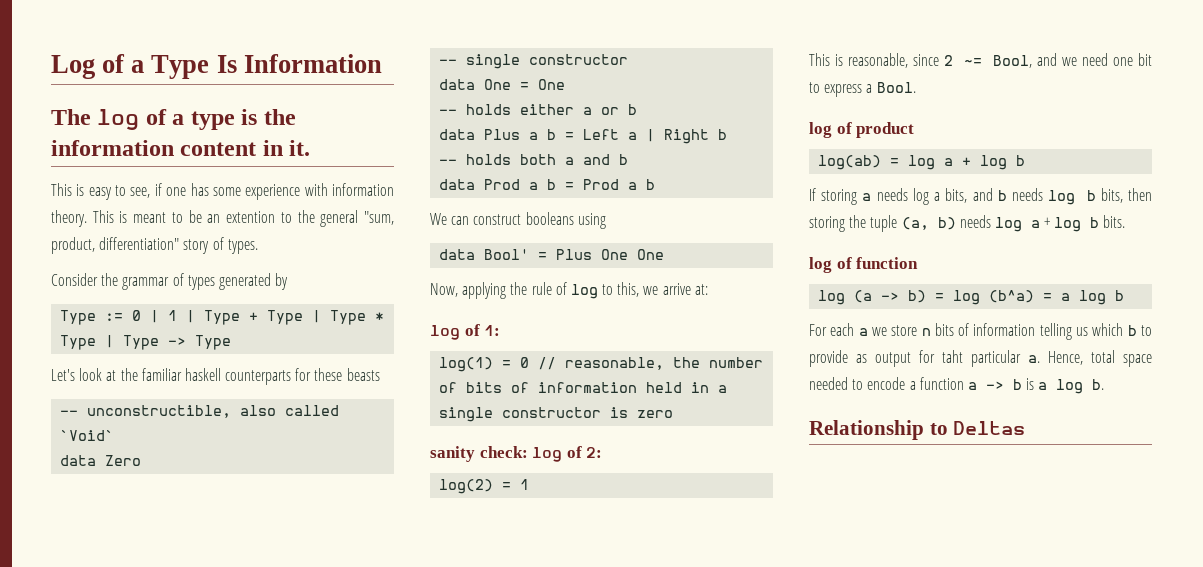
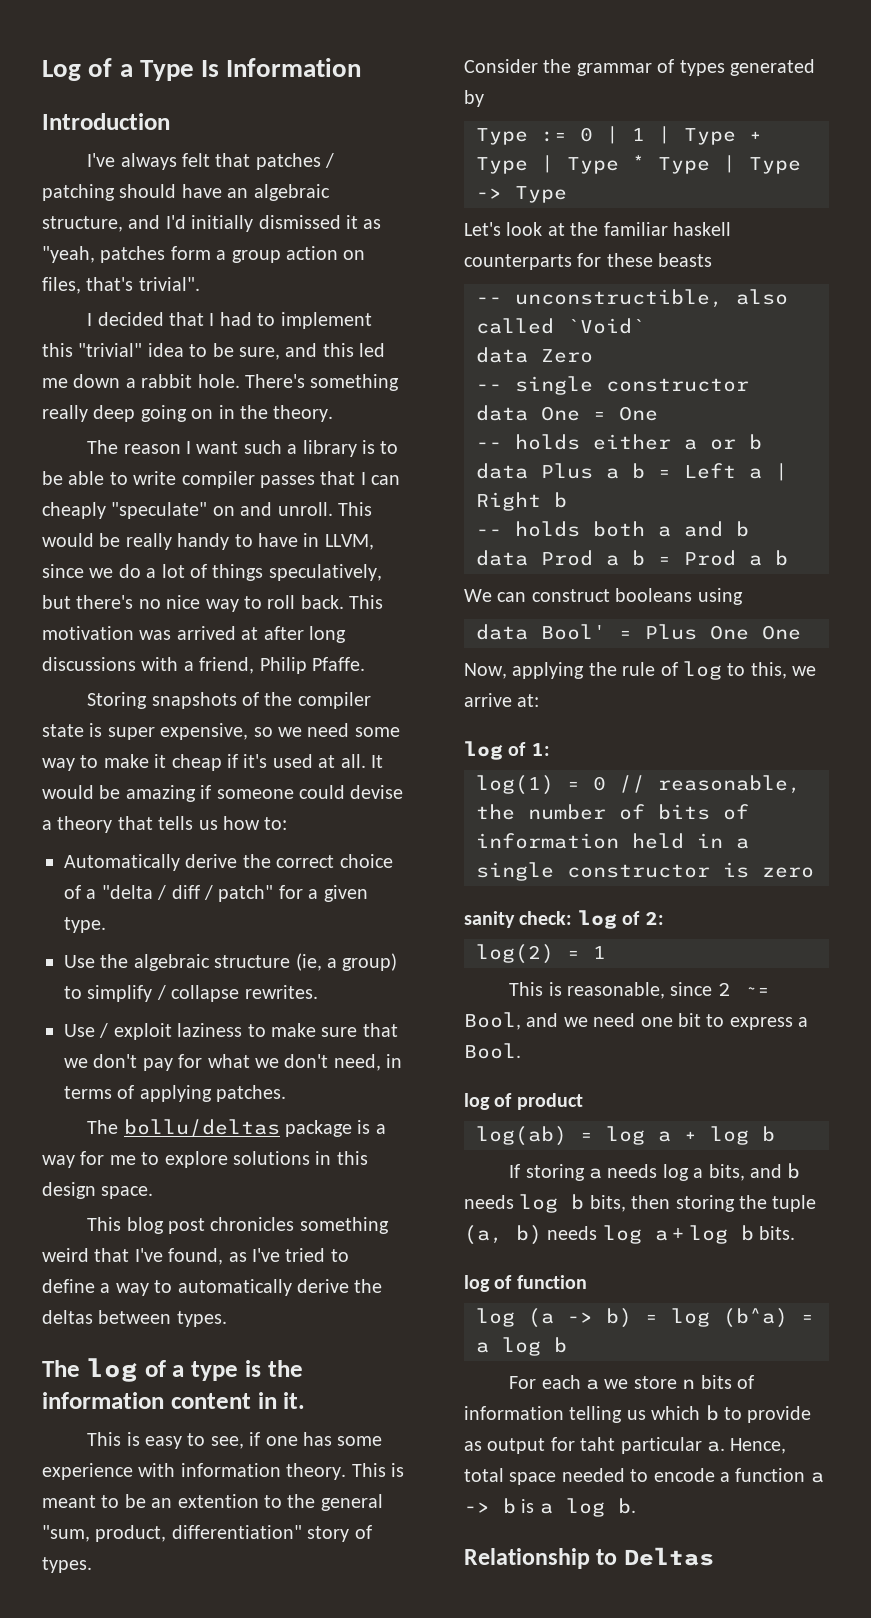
(382, 63) none -> [42,113,170,130] [87,153,335,170] [42,184,330,201] [42,215,382,232] [42,246,366,263] [42,277,200,294] [87,312,372,329] [42,343,386,360] [42,374,400,391] [42,405,334,422] [87,440,399,457] [42,471,401,488] [42,502,372,519] [42,533,374,550] [42,564,382,581] [42,595,384,612] [42,626,346,643] [42,657,365,674] [87,692,371,709] [42,723,400,740] [42,754,383,771] [42,785,404,802] [42,816,288,833] [64,854,393,871] [64,885,368,902] [64,917,106,933] [64,953,398,971] [64,985,318,1002] [64,1023,398,1040] [64,1054,403,1071] [64,1085,287,1102] [87,1119,386,1137] [42,1151,368,1168] [42,1182,154,1199] [87,1217,389,1234] [42,1248,349,1265] [42,1279,383,1296] [42,1310,227,1327] // Introduction // I've always felt that patches / patching should have an algebraic structure, and I'd initially dismissed it as "yeah, patches form a group action on files, that's trivial". // I decided that I had to implement this "trivial" idea to be sure, and this led me down a rabbit hole. There's something really deep going on in the theory. // The reason I want such a library is to be able to write compiler passes that I can cheaply "speculate" on and unroll. This would be really handy to have in LLVM, since we do a lot of things speculatively, but there's no nice way to roll back. This motivation was arrived at after long discussions with a friend, Philip Pfaffe. // Storing snapshots of the compiler state is super expensive, so we need some way to make it cheap if it's used at all. It would be amazing if someone could devise a theory that tells us how to: // Automatically derive the correct choice of a "delta / diff / patch" for a given type. // Use the algebraic structure (ie, a group) to simplify / collapse rewrites. // Use / exploit laziness to make sure that we don't pay for what we don't need, in terms of applying patches. // The bollu/deltas package is a way for me to explore solutions in this design space. // This blog post chronicles something weird that I've found, as I've tried to define a way to automatically derive the deltas between types.

